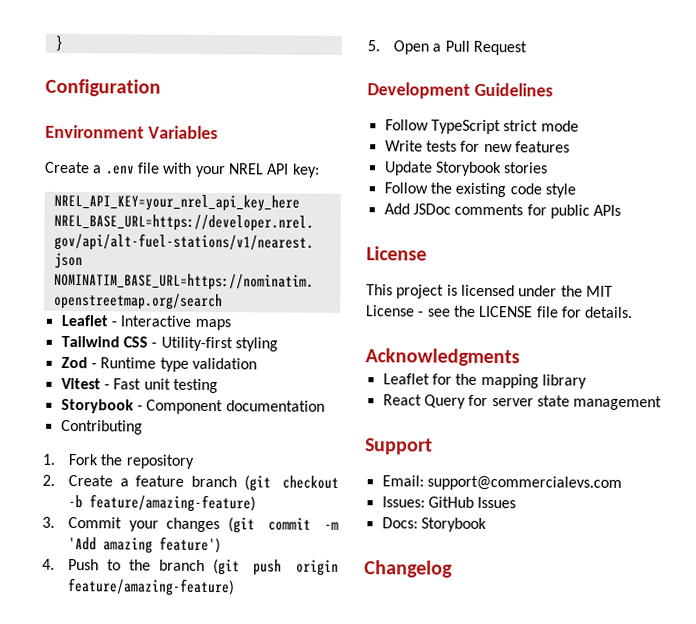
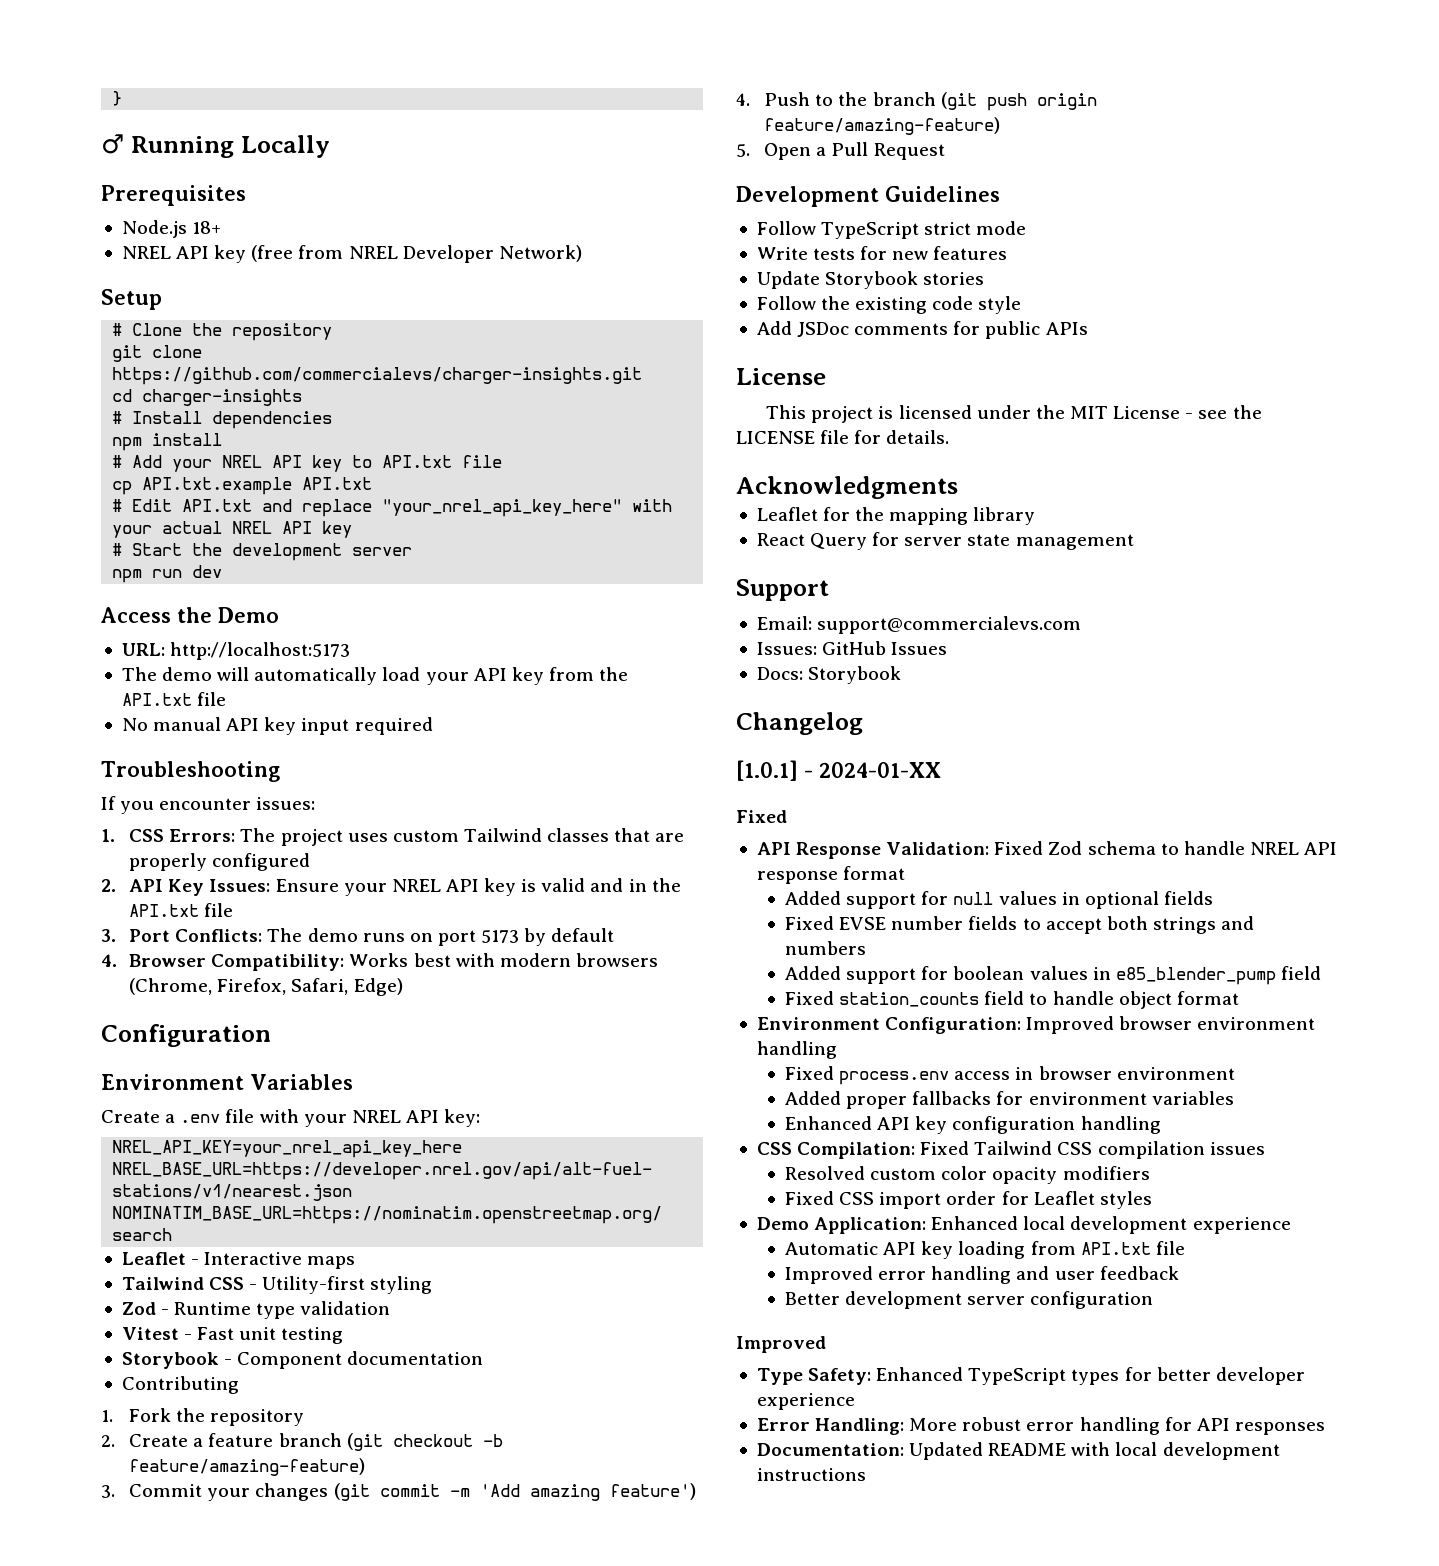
(63, 42) none -> [101,134,330,158] [101,185,246,206] [121,220,222,238] [121,245,582,263] [101,289,162,310] [112,323,333,341] [112,345,203,362] [112,367,643,385] [112,389,303,406] [112,411,333,429] [112,433,223,451] [112,455,503,472] [112,477,373,495] [112,499,673,517] [112,521,353,538] [112,543,413,561] [112,565,223,583] [101,607,279,623] [121,642,351,660] [121,667,629,685] [121,692,227,706] [121,717,433,735] [101,761,280,782] [101,796,316,814] [101,828,685,846] [129,853,311,871] [101,878,681,896] [129,903,234,917] [101,928,615,946] [101,953,658,971] [129,978,403,996] // ♂ Running Locally // Prerequisites // Node.js 18+ // NREL API key (free from NREL Developer Network) // Setup // # Clone the repository // git clone https://github.com/commercialevs/charger-insights.git // cd charger-insights // # Install dependencies // npm install // # Add your NREL API key to API.txt file // cp API.txt.example API.txt // # Edit API.txt and replace "your_nrel_api_key_here" with your actual NREL API key // # Start the development server // npm run dev // Access the Demo // URL: http://localhost:5173 // The demo will automatically load your API key from the API.txt file // No manual API key input required // Troubleshooting // If you encounter issues: // 1. CSS Errors: The project uses custom Tailwind classes that are properly configured // 2. API Key Issues: Ensure your NREL API key is valid and in the API.txt file // 3. Port Conflicts: The demo runs on port 5173 by default // 4. Browser Compatibility: Works best with modern browsers (Chrome, Firefox, Safari, Edge)
(453, 569) none -> [736,760,941,781] [736,810,787,823] [756,841,1338,859] [756,866,906,884] [785,891,1213,909] [785,916,1255,934] [785,941,867,955] [785,966,1321,985] [785,991,1239,1009] [756,1016,1316,1034] [756,1041,837,1059] [785,1066,1235,1085] [785,1091,1234,1109] [785,1116,1161,1134] [756,1141,1265,1159] [785,1166,1150,1184] [785,1191,1152,1209] [756,1216,1291,1234] [785,1241,1185,1259] [785,1266,1179,1284] [785,1291,1154,1309] [736,1336,826,1353] [756,1367,1305,1385] [756,1393,855,1410] [756,1417,1325,1435] [756,1442,1280,1460] [756,1468,866,1481] // [1.0.1] - 2024-01-XX // Fixed // API Response Validation: Fixed Zod schema to handle NREL API response format // Added support for null values in optional fields // Fixed EVSE number fields to accept both strings and numbers // Added support for boolean values in e85_blender_pump field // Fixed station_counts field to handle object format // Environment Configuration: Improved browser environment handling // Fixed process.env access in browser environment // Added proper fallbacks for environment variables // Enhanced API key configuration handling // CSS Compilation: Fixed Tailwind CSS compilation issues // Resolved custom color opacity modifiers // Fixed CSS import order for Leaflet styles // Demo Application: Enhanced local development experience // Automatic API key loading from API.txt file // Improved error handling and user feedback // Better development server configuration // Improved // Type Safety: Enhanced TypeScript types for better developer experience // Error Handling: More robust error handling for API responses // Documentation: Updated README with local development instructions

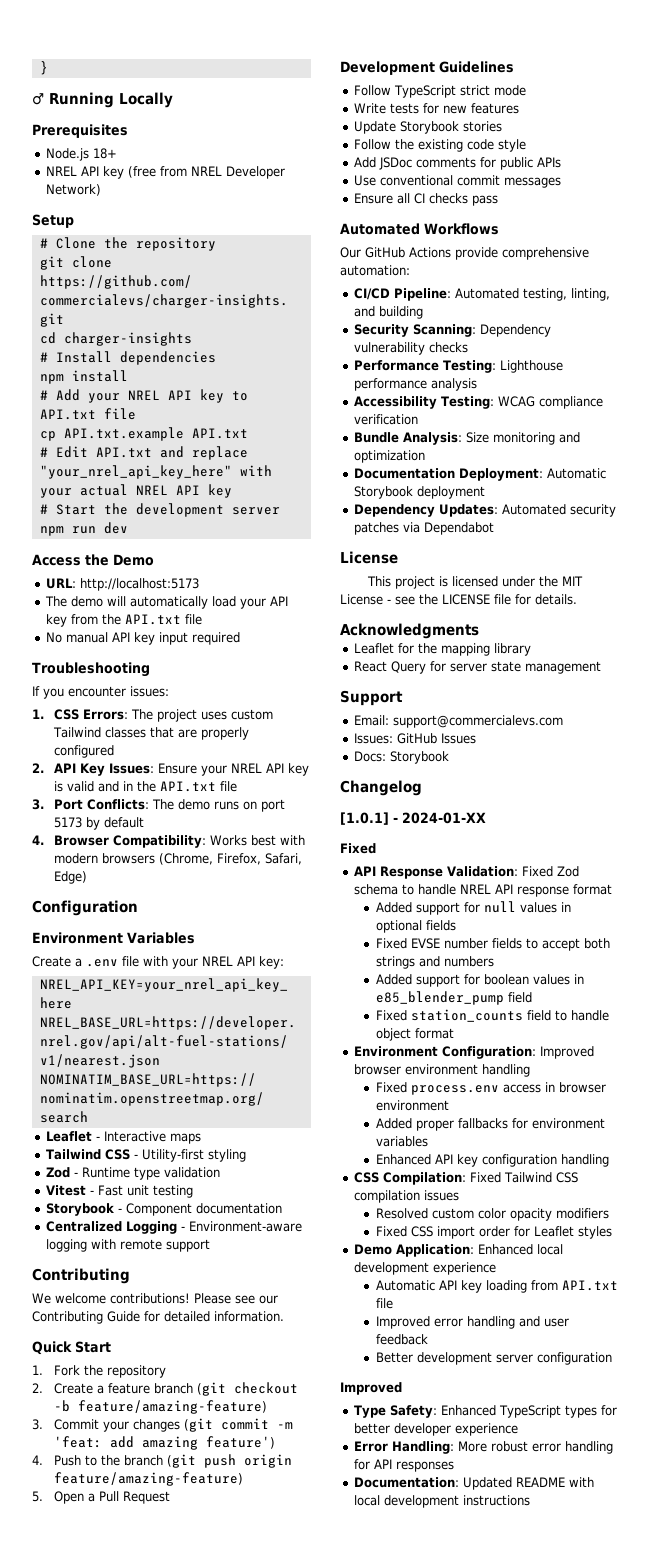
[121,1376,239,1394] Contributing -> [46,1221,303,1234] [46,1239,211,1252] [32,1268,130,1284] [32,1293,278,1304] [32,1311,284,1324] [32,1341,111,1355] Centralized Logging - Environment-aware logging with remote support // Contributing // We welcome contributions! Please see our Contributing Guide for detailed information. // Quick Start
[479,1484,520,1497] 'Add -> [53,1436,134,1448] 'feat: add
(1088, 328) none -> [354,175,562,188] [354,193,499,206] [340,223,499,235] [340,247,589,260] [340,265,410,276] [354,288,611,301] [354,306,424,319] [354,324,552,337] [354,342,469,355] [354,360,564,373] [354,378,478,391] [354,396,604,409] [354,414,419,425] [354,432,581,445] [354,450,426,463] [354,468,607,481] [354,486,486,499] [354,504,617,517] [354,522,495,535] // Use conventional commit messages // Ensure all CI checks pass // Automated Workflows // Our GitHub Actions provide comprehensive automation: // CI/CD Pipeline: Automated testing, linting, and building // Security Scanning: Dependency vulnerability checks // Performance Testing: Lighthouse performance analysis // Accessibility Testing: WCAG compliance verification // Bundle Analysis: Size monitoring and optimization // Documentation Deployment: Automatic Storybook deployment // Dependency Updates: Automated security patches via Dependabot

